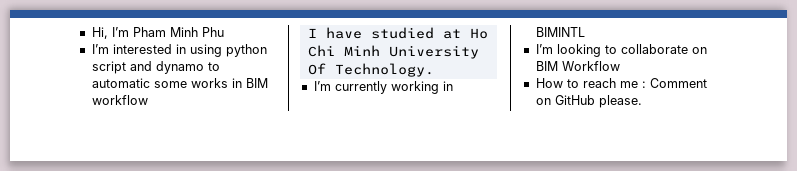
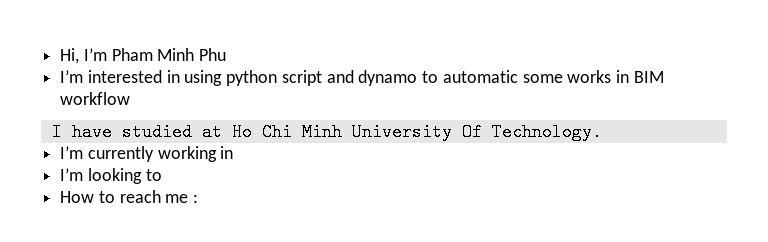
[535,27,585,37] BIMINTL -> (234, 152) none
[620,44,707,54] [535,61,620,71] collaborate on BIM Workflow -> (162, 175) none
[649,78,707,88] [535,95,642,108] Comment on GitHub please. -> (199, 198) none

